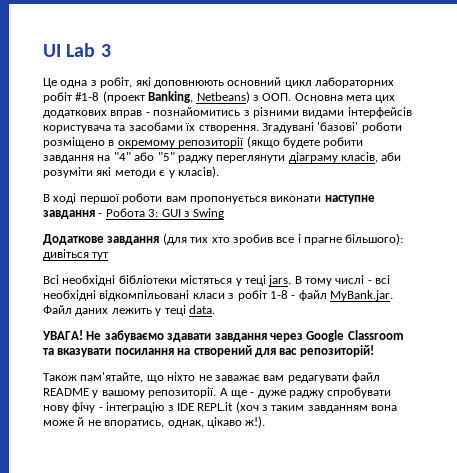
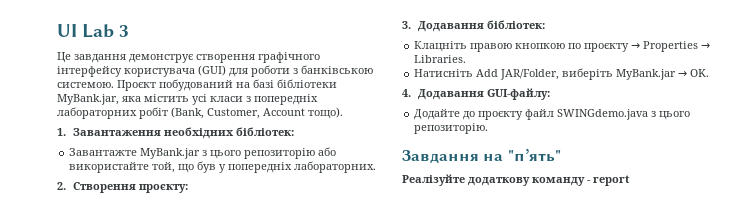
[60,77,394,88] [43,91,396,103] [43,107,412,118] [43,122,402,133] [43,136,364,148] [43,152,402,163] [43,166,219,178] [43,193,375,204] [43,208,225,219] [43,233,404,245] [43,249,109,260] [43,275,391,286] [43,290,393,301] [43,305,215,316] [42,330,404,342] [43,345,374,357] [43,372,380,383] [43,387,392,398] [43,401,398,413] [43,416,266,428] одна з робіт, які доповнюють основний цикл лабораторних робіт #1-8 (проект Banking, Netbeans) з ООП. Основна мета цих додаткових вправ - познайомитись з різними видами інтерфейсів користувача та засобами їх створення. Згадувані 'базові' роботи розміщено в окремому репозиторії (якщо будете робити завдання на "4" або "5" раджу переглянути діаграму класів, аби розуміти які методи є у класів). // В ході першої роботи вам пропонується виконати наступне завдання - Робота 3: GUI з Swing // Додаткове завдання (для тих хто зробив все і прагне більшого): дивіться тут // Всі необхідні бібліотеки містяться у теці jars. В тому числі - всі необхідні відкомпільовані класи з робіт 1-8 - файл MyBank.jar. Файл даних лежить у теці data. // УВАГА! Не забуваємо здавати завдання через Google Classroom та вказувати посилання на створений для вас репозиторій! // Також пам'ятайте, що ніхто не заважає вам редагувати файл README у вашому репозиторії. А ще - дуже раджу спробувати нову фічу - інтеграцію з IDE REPL.it (хоч з таким завданням вона може й не впоратись, однак, цікаво ж!). -> [74,52,320,63] [57,65,373,77] [57,79,337,91] [57,94,318,105] [57,107,343,119] [57,127,295,139] [69,147,337,159] [69,161,377,173] [57,182,189,193] [402,20,546,32] [414,41,711,52] [414,55,467,63] [414,68,710,80] [402,88,551,100] [414,109,691,120] [414,123,489,134] [402,148,561,164] [402,174,630,186] завдання демонструє створення графічного інтерфейсу користувача (GUI) для роботи з банківською системою. Проєкт побудований на базі бібліотеки MyBank.jar, яка містить усі класи з попередніх лабораторних робіт (Bank, Customer, Account тощо). // 1. Завантаження необхідних бібліотек: // Завантажте MyBank.jar з цього репозиторію або використайте той, що був у попередніх лабораторних. // 2. Створення проєкту: // 3. Додавання бібліотек: // Клацніть правою кнопкою по проєкту → Properties → Libraries. // Натисніть Add JAR/Folder, виберіть MyBank.jar → OK. // 4. Додавання GUI-файлу: // Додайте до проєкту файл SWINGdemo.java з цього репозиторію. // Завдання на "п’ять" // Реалізуйте додаткову команду - report

